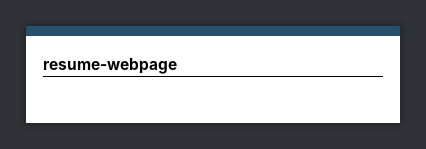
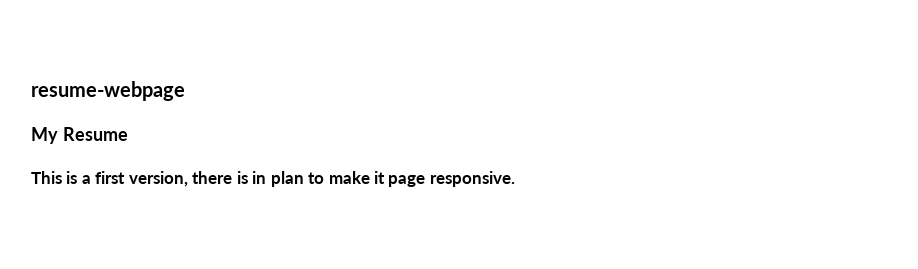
(177, 66) none -> [31,127,128,144] [31,171,515,187] // My Resume // This is a first version, there is in plan to make it page responsive.

